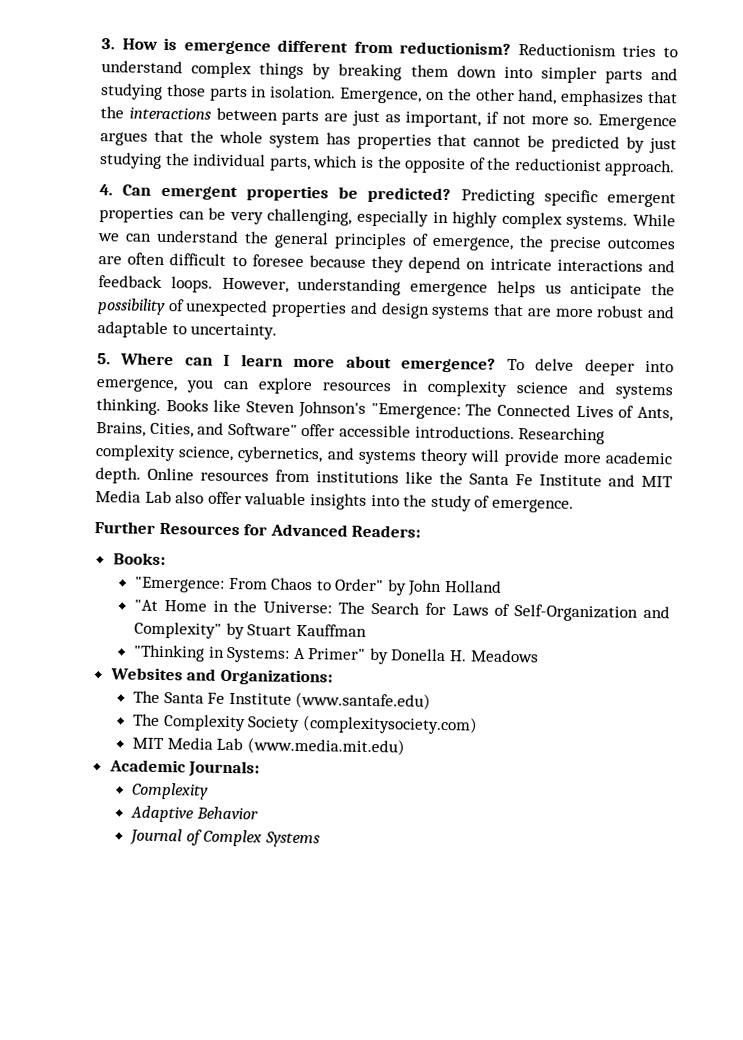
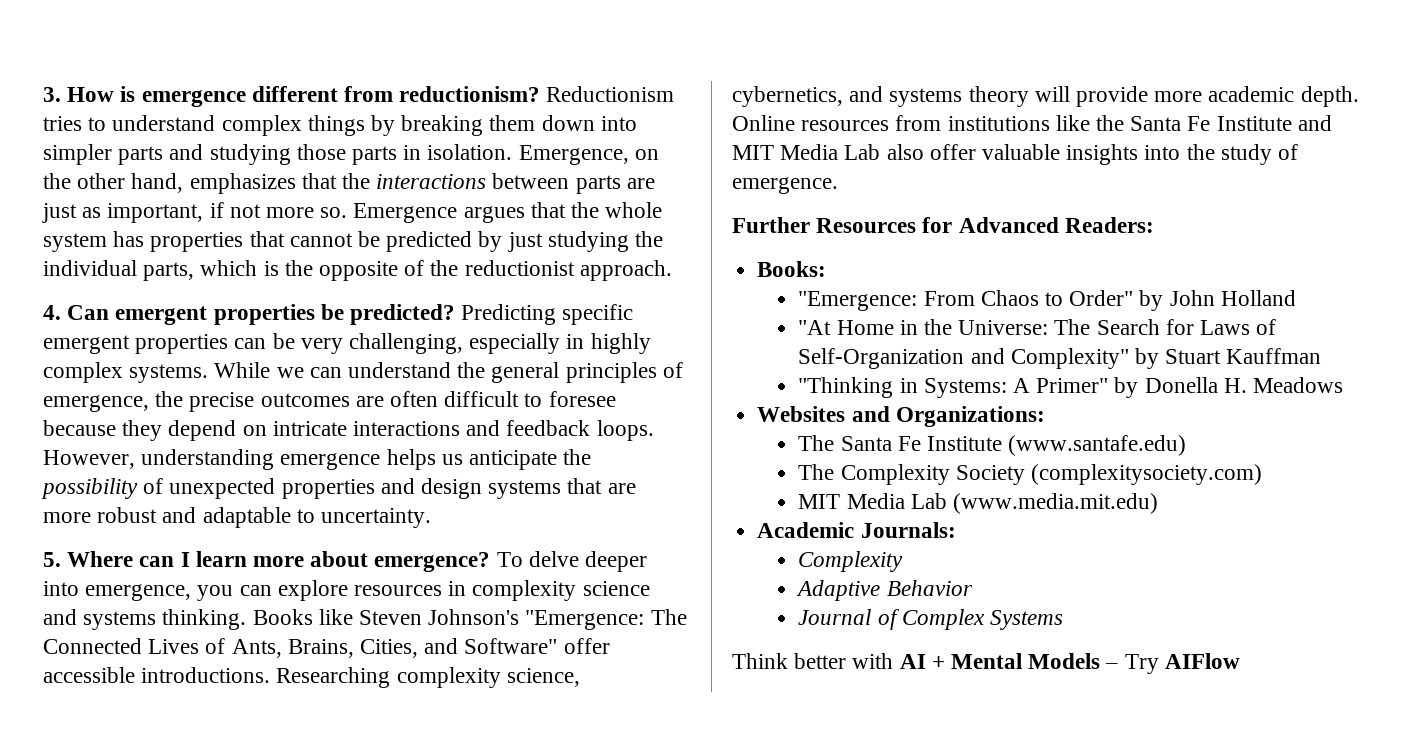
(320, 839) none -> [732,653,1240,674] // Think better with AI + Mental Models – Try AIFlow

